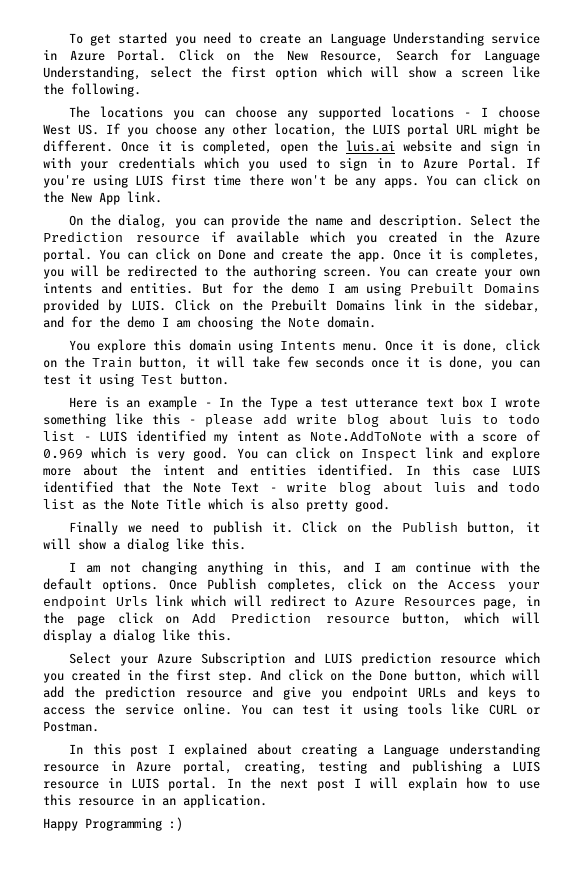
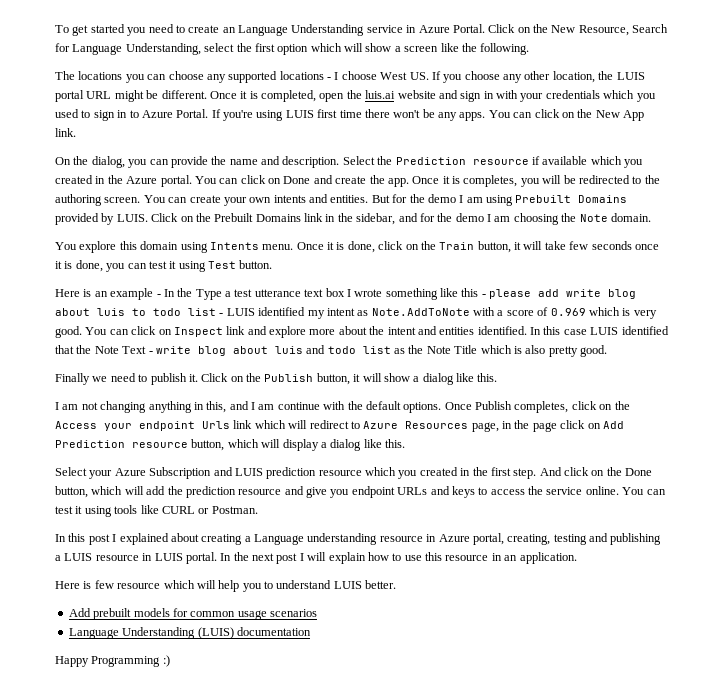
(267, 801) none -> [55,580,397,592] [68,608,317,620] [68,627,311,639] // Here is few resource which will help you to understand LUIS better. // Add prebuilt models for common usage scenarios // Language Understanding (LUIS) documentation

